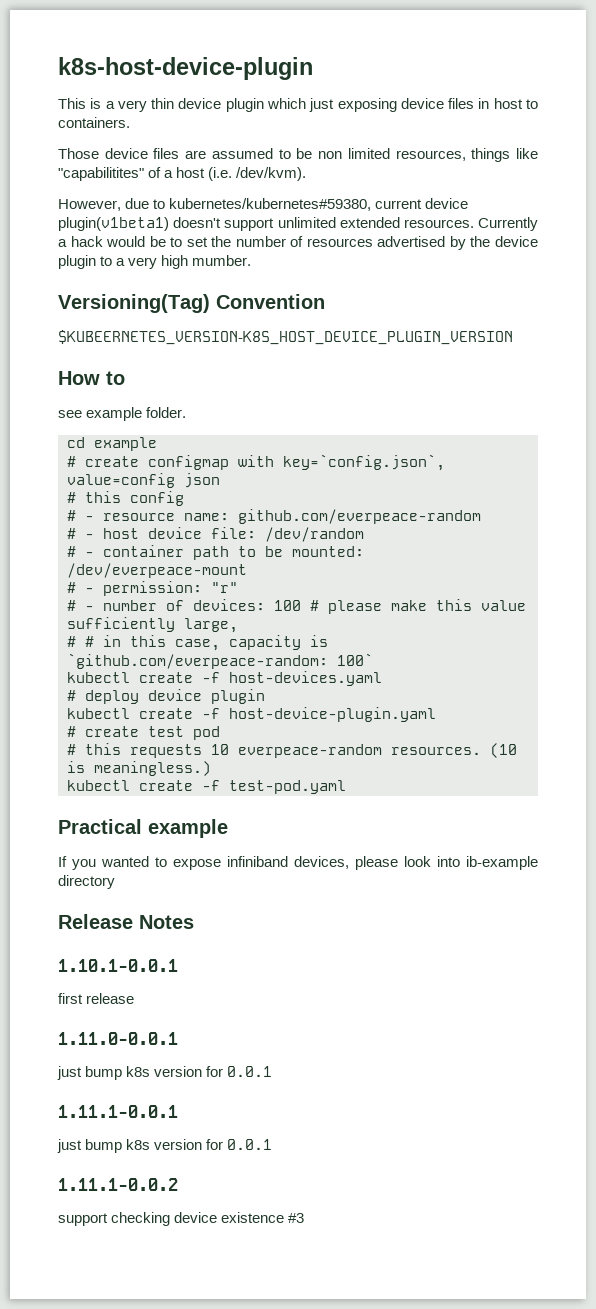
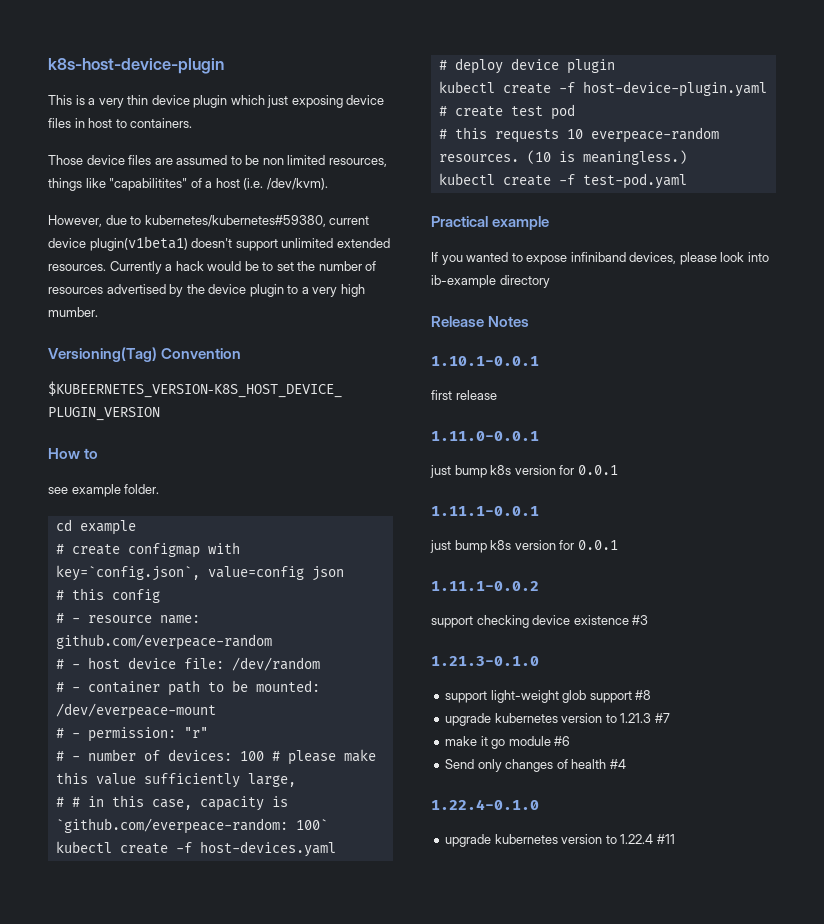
(305, 1218) none -> [431,656,539,666] [445,690,652,703] [445,713,670,726] [445,736,571,749] [445,759,626,772] [431,799,539,810] [445,834,675,847] // 1.21.3-0.1.0 // support light-weight glob support #8 // upgrade kubernetes version to 1.21.3 #7 // make it go module #6 // Send only changes of health #4 // 1.22.4-0.1.0 // upgrade kubernetes version to 1.22.4 #11

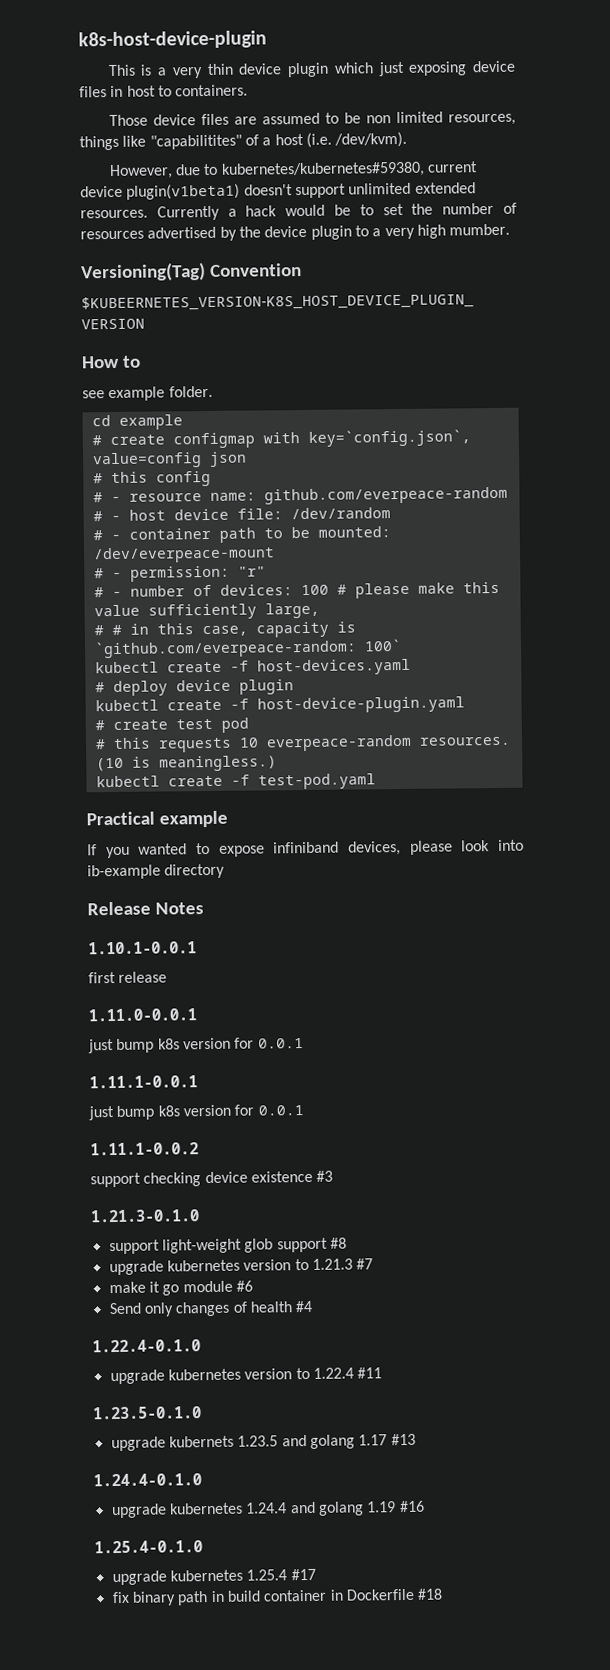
(675, 839) none -> [92,1406,202,1420] [110,1433,416,1452] [93,1473,202,1487] [110,1500,425,1519] [94,1540,203,1554] [111,1568,316,1586] [111,1588,444,1606] // 1.23.5-0.1.0 // upgrade kubernets 1.23.5 and golang 1.17 #13 // 1.24.4-0.1.0 // upgrade kubernetes 1.24.4 and golang 1.19 #16 // 1.25.4-0.1.0 // upgrade kubernetes 1.25.4 #17 // fix binary path in build container in Dockerfile #18

